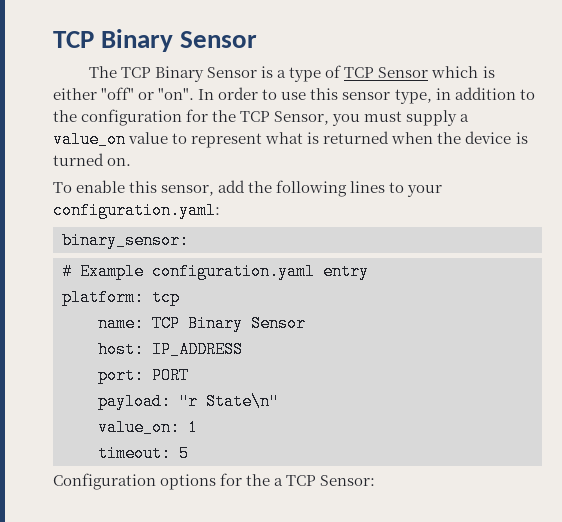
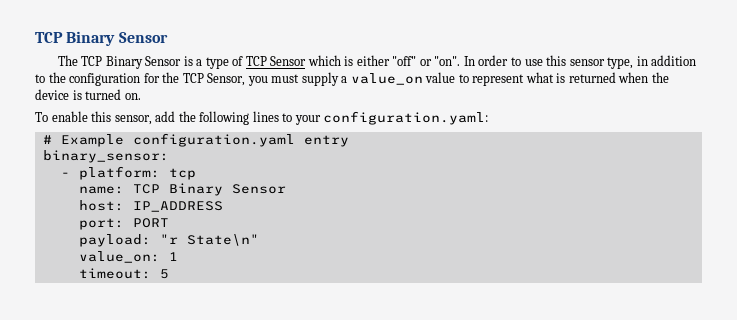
[62,232,189,249] // binary_sensor: -> (489, 118) none
(369, 271) none -> [42,150,169,163] [60,172,70,177] binary_sensor: // -
[53,473,376,490] // Configuration options for the a TCP Sensor: -> (169, 274) none

